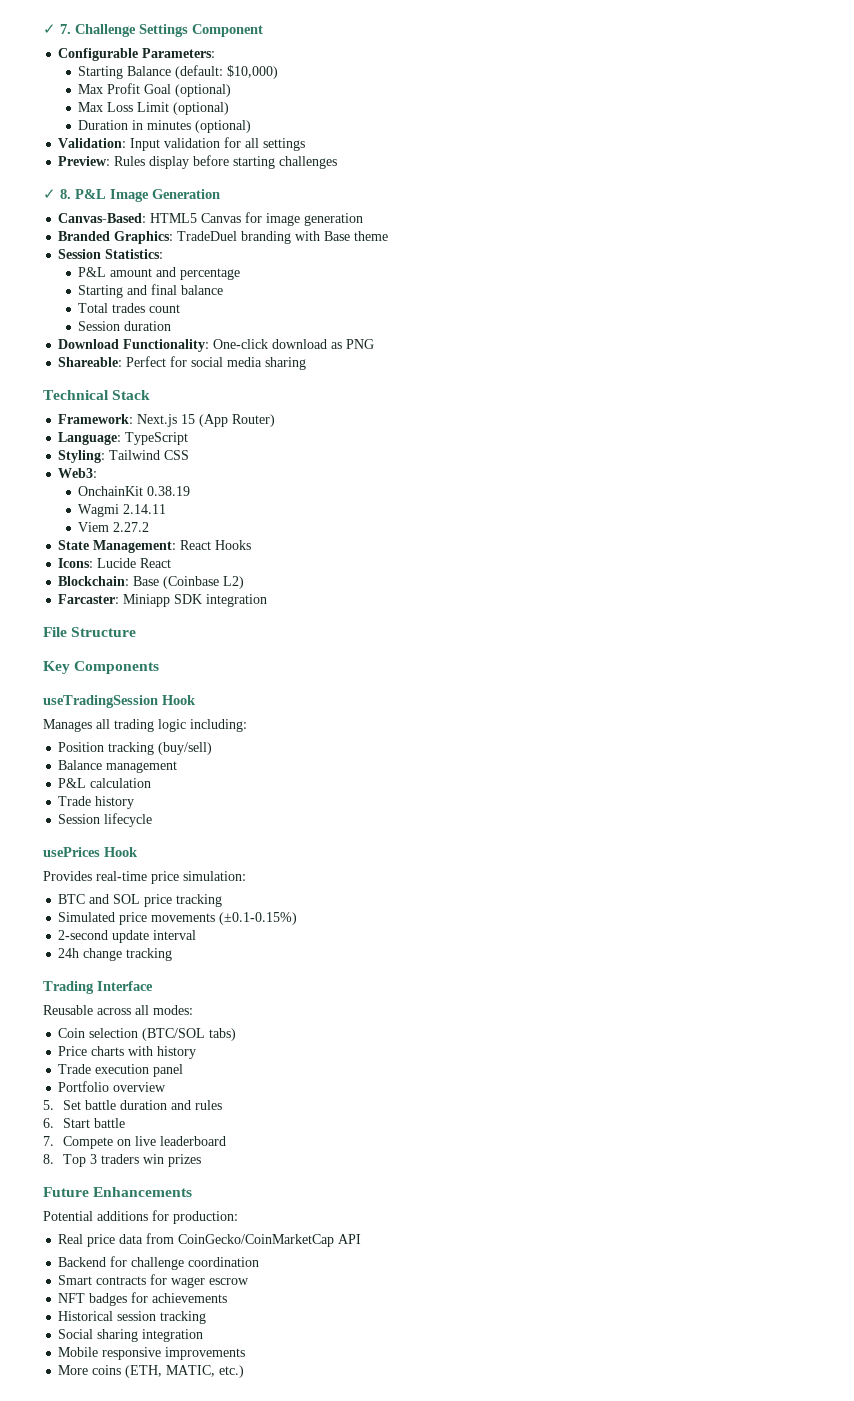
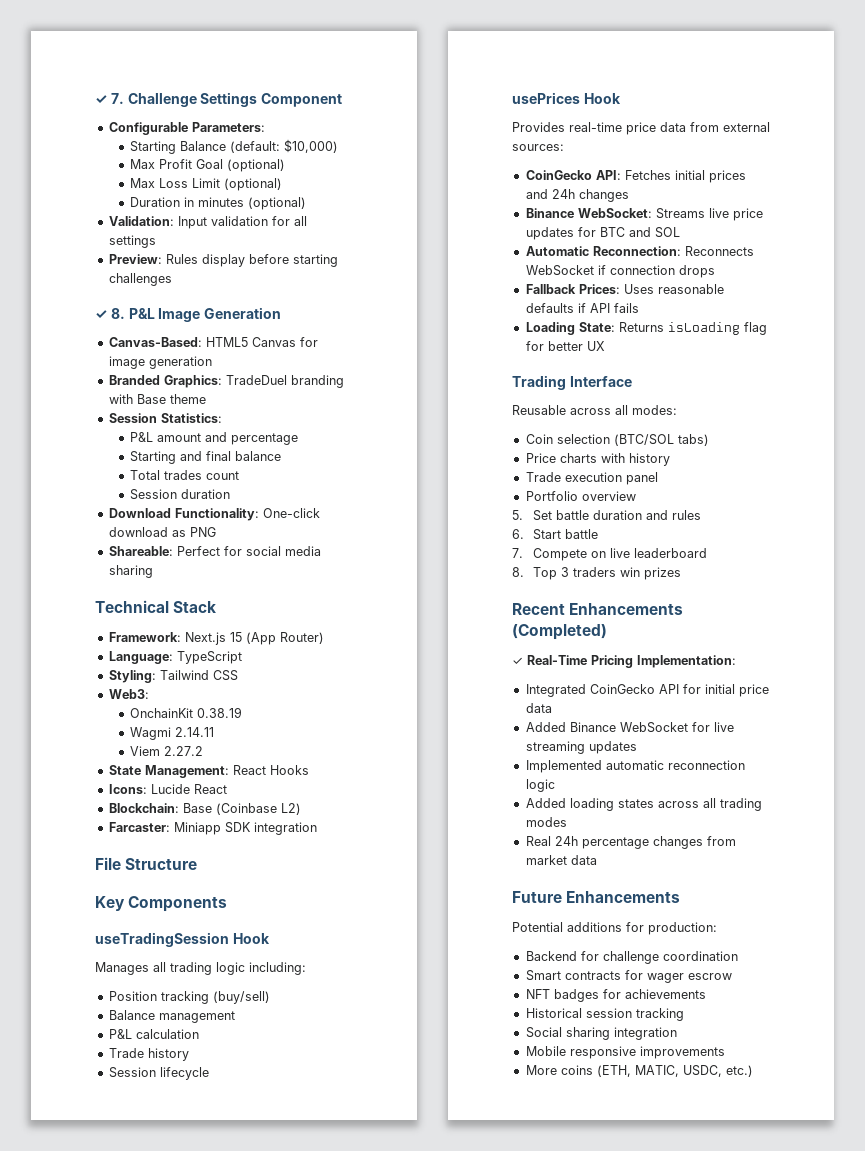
[183,871,246,881] [58,894,223,907] [58,912,298,925] [58,930,197,943] [58,948,173,961] simulation: // BTC and SOL price tracking // Simulated price movements (±0.1-0.15%) // 2-second update interval // 24h change tracking -> [660,122,770,132] [512,144,564,151] [525,170,746,183] [525,189,629,202] [525,208,763,221] [525,227,680,240] [525,246,754,256] [525,265,715,278] [525,284,724,294] [525,303,639,313] [525,322,767,335] [525,341,605,351] data from external sources: // CoinGecko API: Fetches initial prices and 24h changes // Binance WebSocket: Streams live price updates for BTC and SOL // Automatic Reconnection: Reconnects WebSocket if connection drops // Fallback Prices: Uses reasonable defaults if API fails // Loading State: Returns isLoading flag for better UX
(201, 1160) none -> [512,603,684,615] [512,624,607,640] [512,655,736,668] [525,684,769,697] [525,703,552,713] [525,722,734,733] [525,741,637,754] [525,760,745,773] [525,779,555,792] [525,798,762,811] [525,817,567,827] [525,836,736,849] [525,855,597,865] // Recent Enhancements (Completed) // ✓ Real-Time Pricing Implementation: // Integrated CoinGecko API for initial price data // Added Binance WebSocket for live streaming updates // Implemented automatic reconnection logic // Added loading states across all trading modes // Real 24h percentage changes from market data
[58,1233,362,1247] // Real price data from CoinGecko/CoinMarketCap API -> (717, 928) none
(216, 1371) none -> [682,1065,722,1077] USDC,

